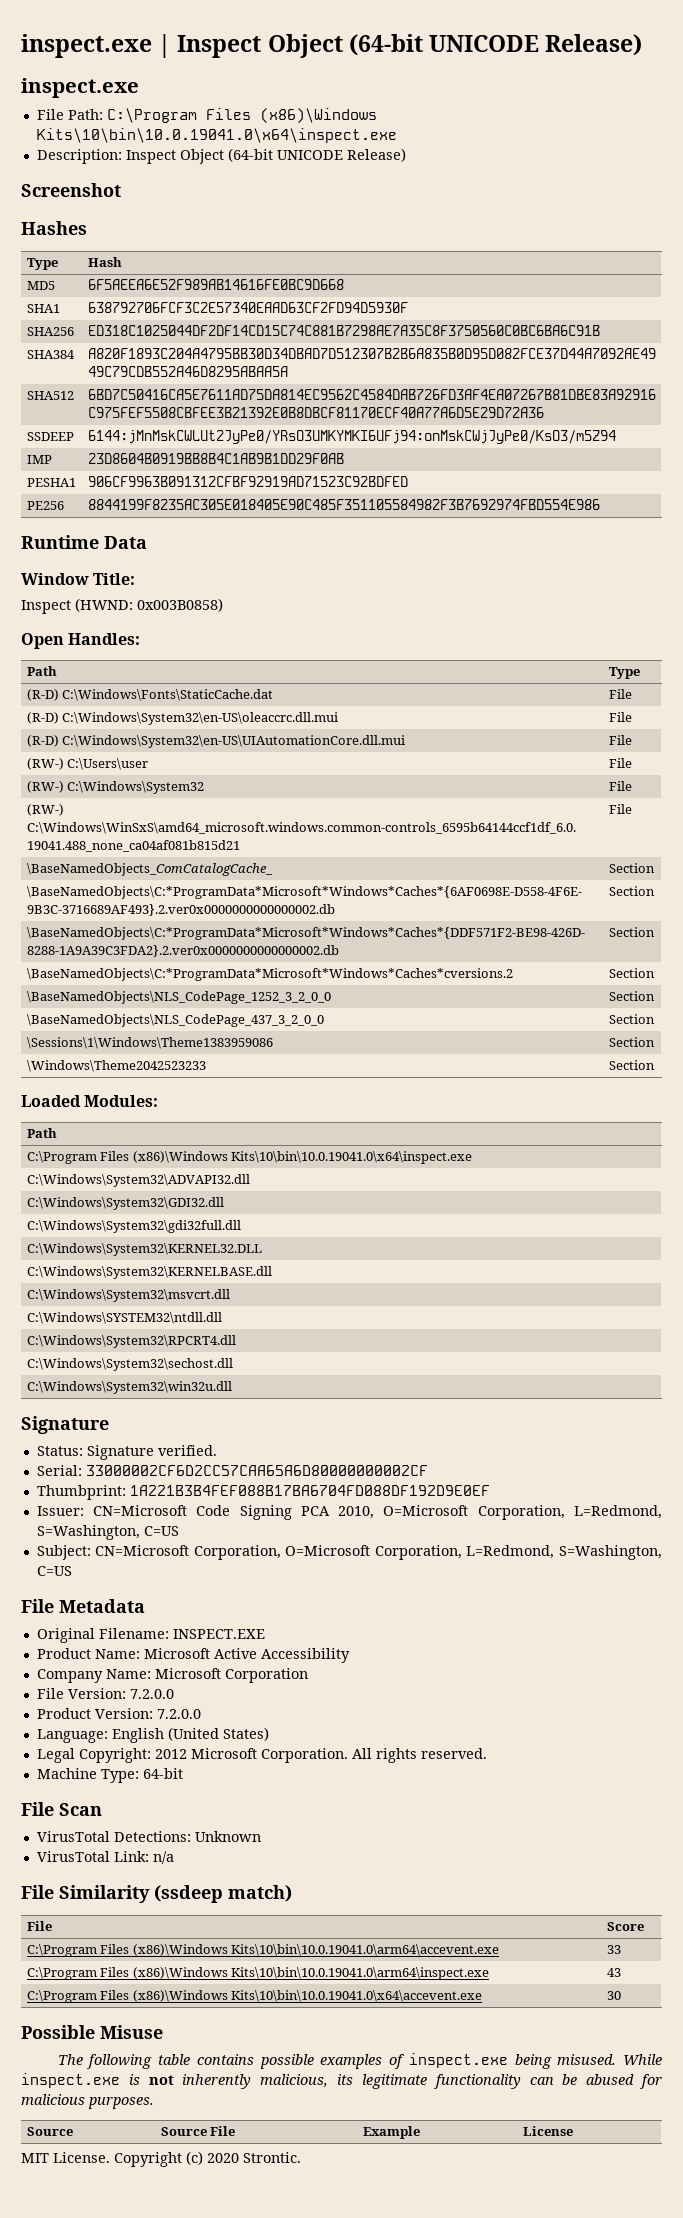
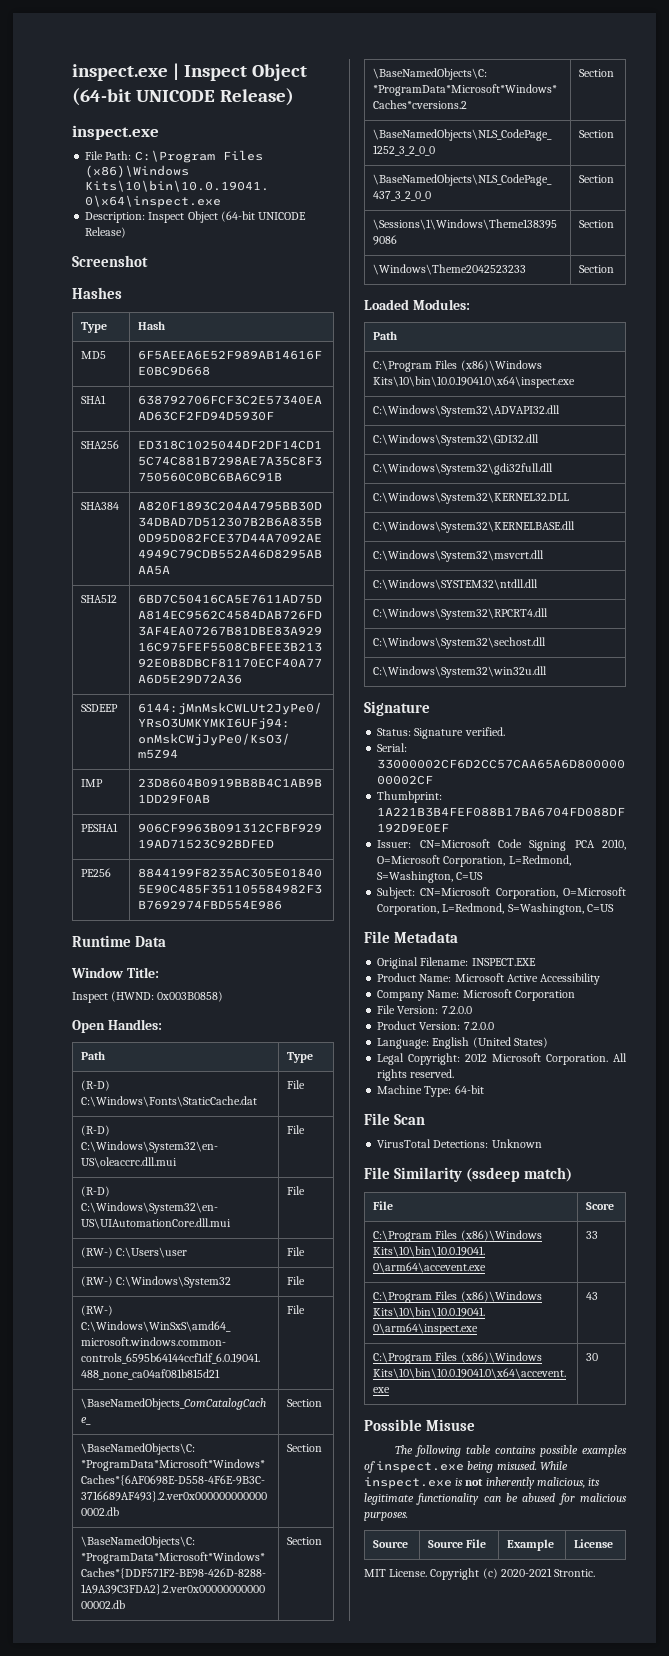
[36,1851,174,1864] // VirusTotal Link: n/a -> (542, 1143) none
[207,2153,239,2163] 2020 -> [500,1568,552,1577] 2020-2021

